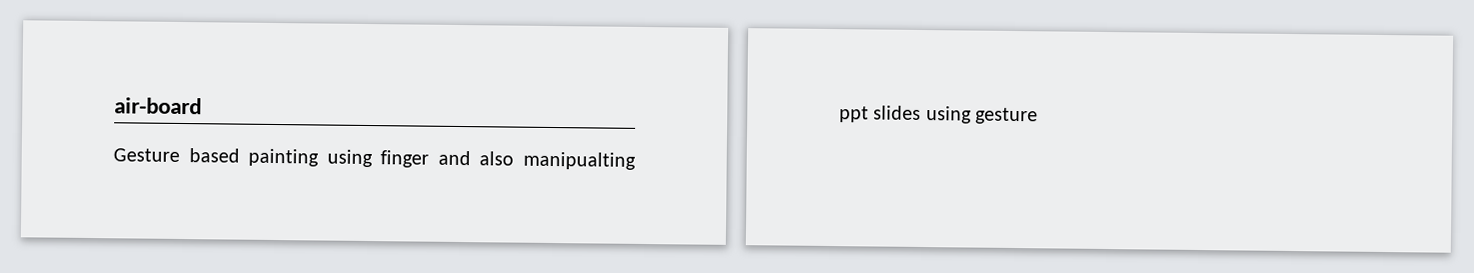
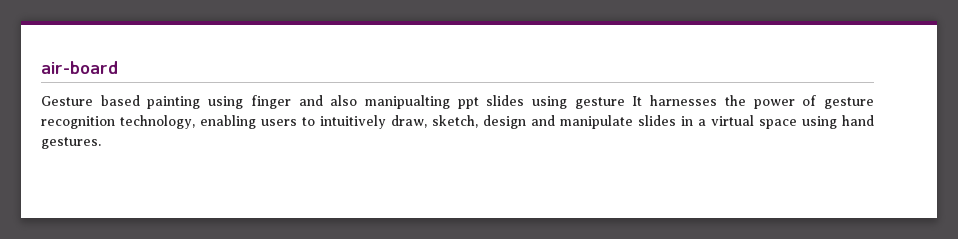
(1039, 116) none -> [632,95,875,109] [41,115,874,129] [41,137,101,149] It harnesses the power of gesture recognition technology, enabling users to intuitively draw, sketch, design and manipulate slides in a virtual space using hand gestures.

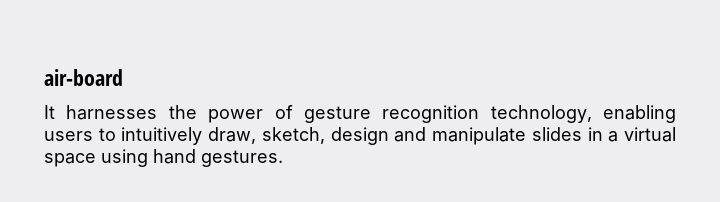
[41,95,625,109] Gesture based painting using finger and also manipualting ppt slides using gesture -> (123, 77) none

